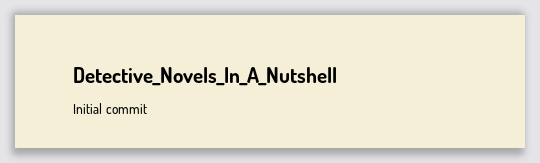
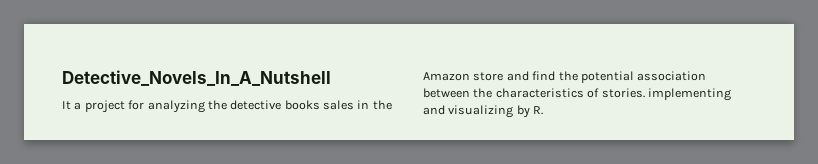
[73,103,147,114] Initial commit -> [62,100,392,113] [423,71,707,83] [423,88,731,101] [423,105,544,118] It a project for analyzing the detective books sales in the Amazon store and find the potential association between the characteristics of stories. implementing and visualizing by R.

